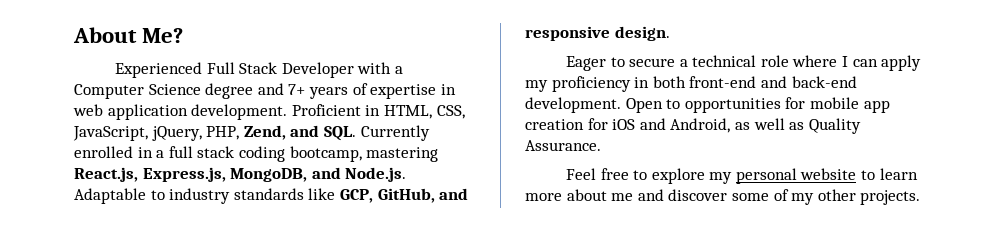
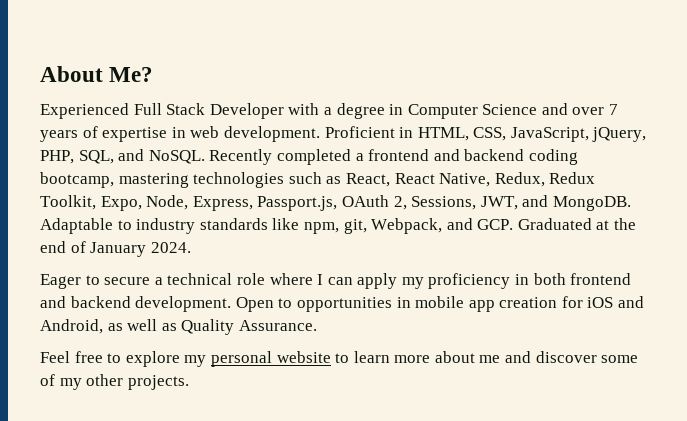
[74,83,306,99] Computer Science degree and 7+ -> [336,103,619,119] degree in Computer Science and over 7
[107,104,188,120] application -> (220, 132) none
[243,125,430,141] [74,146,439,162] [74,167,407,182] Zend, and SQL. Currently enrolled in a full stack coding bootcamp, mastering React.js, Express.js, MongoDB, and Node.js. -> [78,149,578,165] [40,172,596,188] [40,195,631,211] SQL, and NoSQL. Recently completed a frontend and backend coding bootcamp, mastering technologies such as React, React Native, Redux, Redux Toolkit, Expo, Node, Express, Passport.js, OAuth 2, Sessions, JWT, and MongoDB.
[339,188,469,203] [525,26,670,41] GCP, GitHub, and responsive design. -> [303,218,637,234] [40,241,191,257] npm, git, Webpack, and GCP. Graduated at the end of January 2024.
[689,76,857,88] front-end and back-end -> [570,273,632,285] [40,296,131,308] frontend and backend
[785,97,806,109] for -> [396,297,411,308] in

